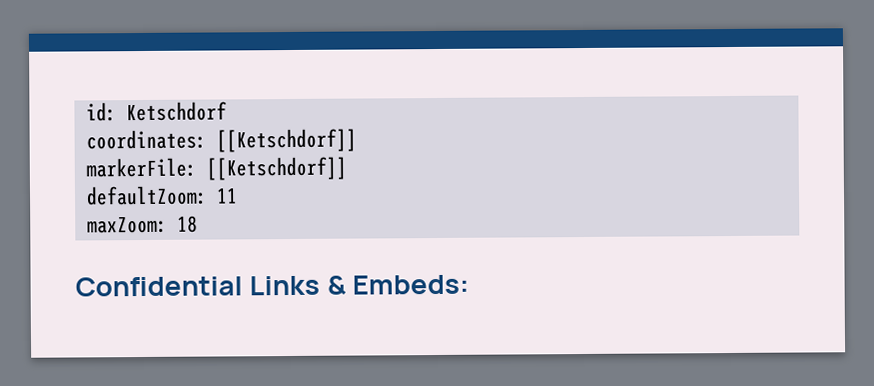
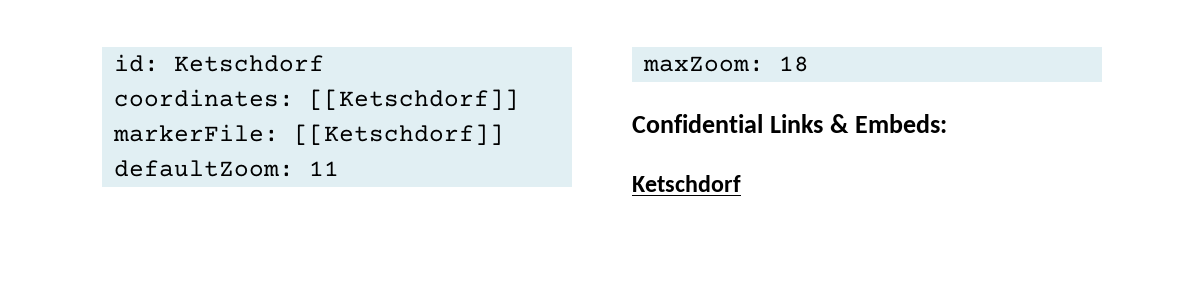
(470, 284) none -> [632,175,741,192] // Ketschdorf

